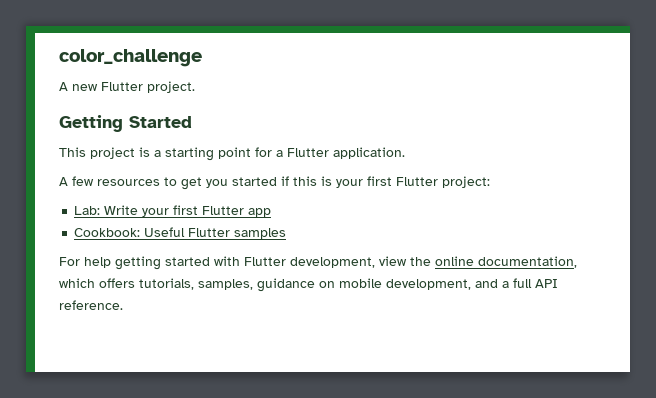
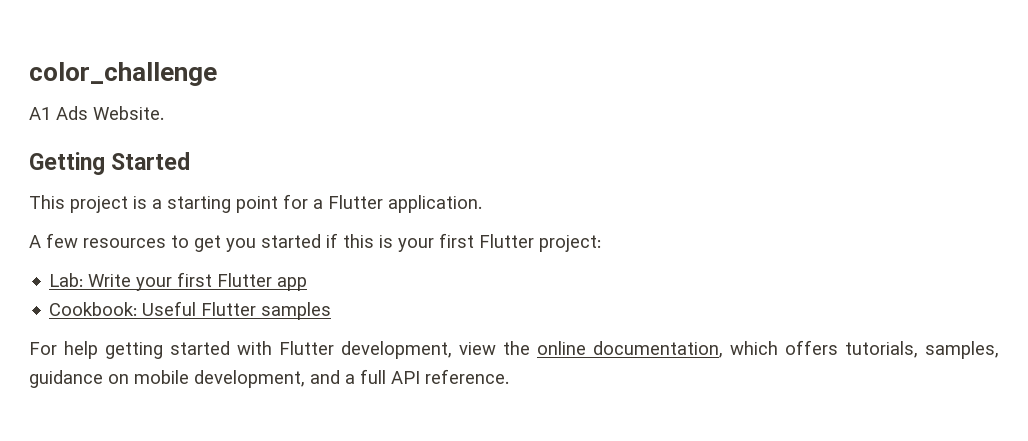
[59,81,195,93] A new Flutter project. -> [29,106,164,120] A1 Ads Website.

